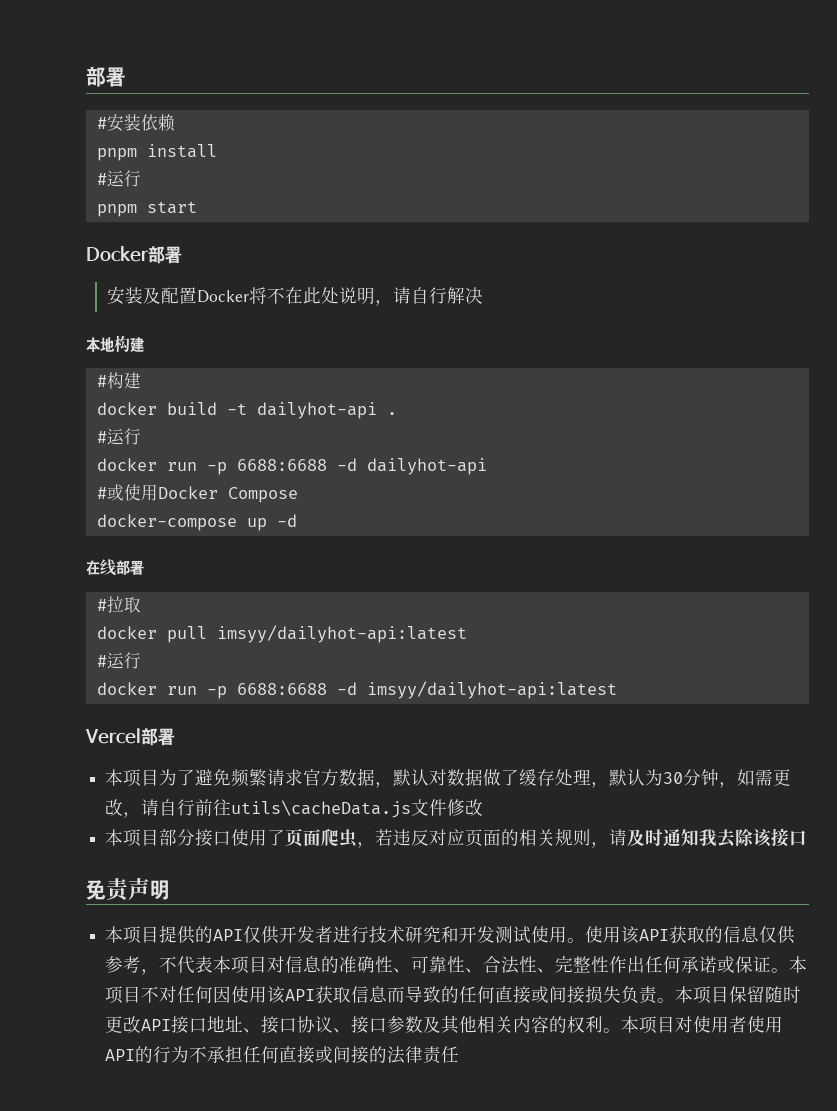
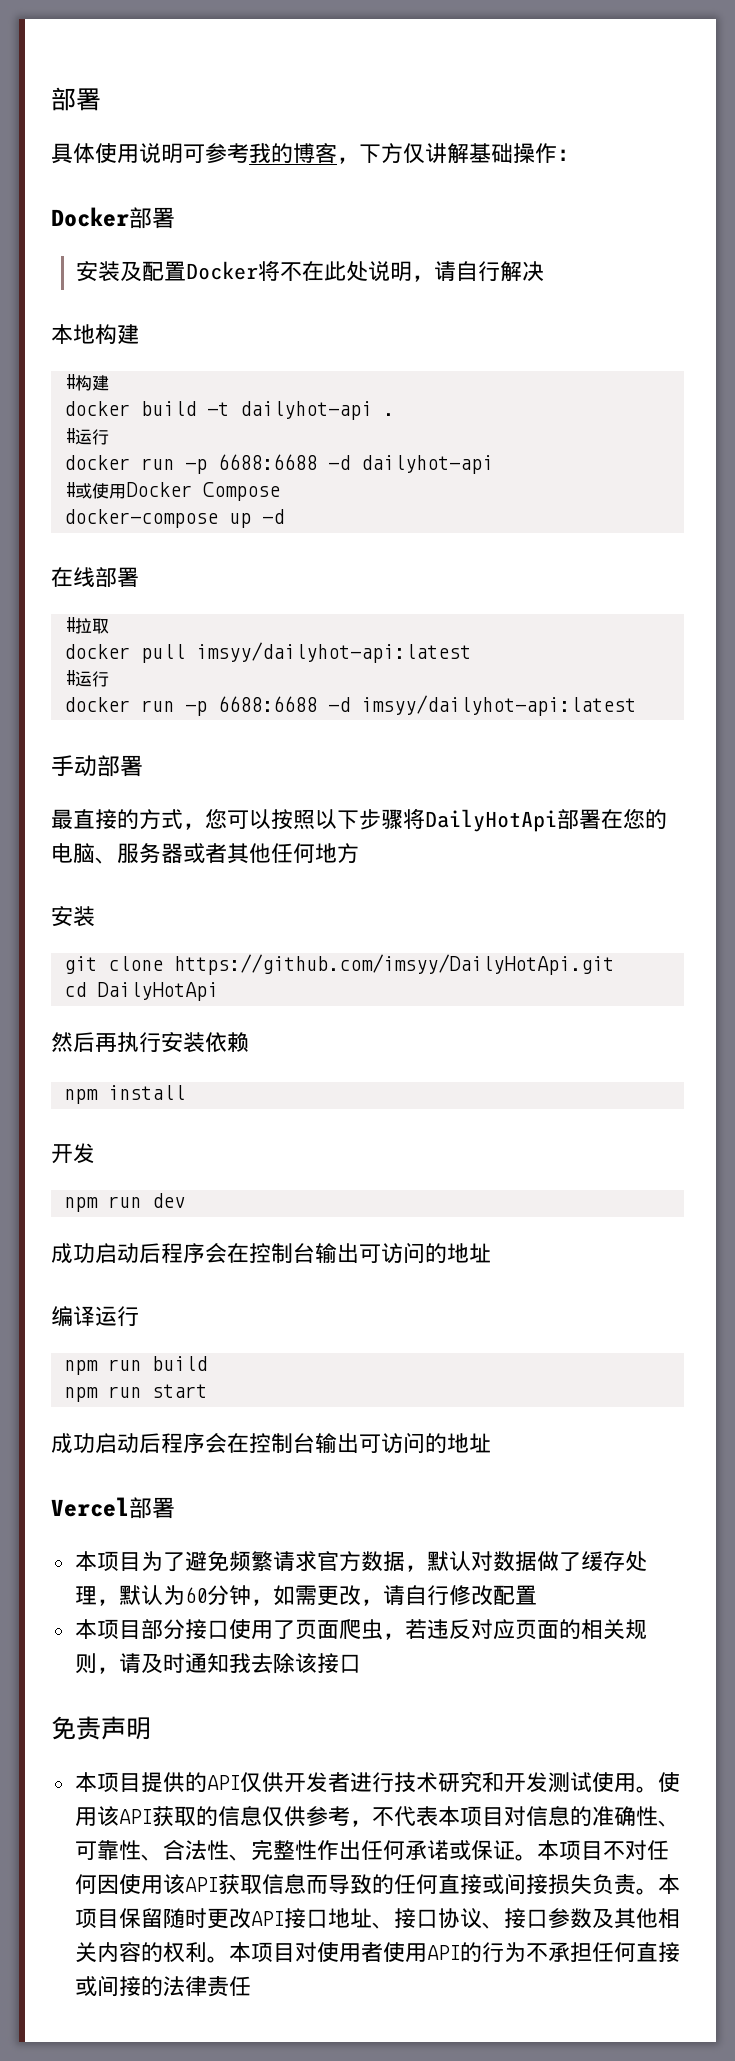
[86,66,126,87] [96,114,175,132] [96,144,217,161] [96,170,141,187] [96,201,197,217] 部署 // #安装依赖 // pnpm install // #运行 // pnpm start -> [51,87,101,111] [51,143,579,164] 部署 // 具体使用说明可参考我的博客，下方仅讲解基础操作：
(617, 690) none -> [51,755,143,777] [51,808,667,832] [51,843,359,864] [51,906,95,927] [63,954,614,975] [63,982,218,1001] [51,1032,249,1053] [63,1085,185,1104] [51,1143,95,1164] [63,1193,185,1212] [51,1242,491,1264] [51,1306,139,1327] [63,1356,207,1375] [63,1384,207,1402] [51,1432,491,1454] // 手动部署 // 最直接的方式，您可以按照以下步骤将DailyHotApi部署在您的电脑、服务器或者其他任何地方 // 安装 // git clone https://github.com/imsyy/DailyHotApi.git // cd DailyHotApi // 然后再执行安装依赖 // npm install // 开发 // npm run dev // 成功启动后程序会在控制台输出可访问的地址 // 编译运行 // npm run build // npm run start // 成功启动后程序会在控制台输出可访问的地址
[663,772,684,784] 30 -> [184,1587,207,1603] 60
[195,799,448,818] 前往utils\cacheData.js文件 -> (449, 1595) none
(484, 807) none -> [492,1585,537,1605] 配置

